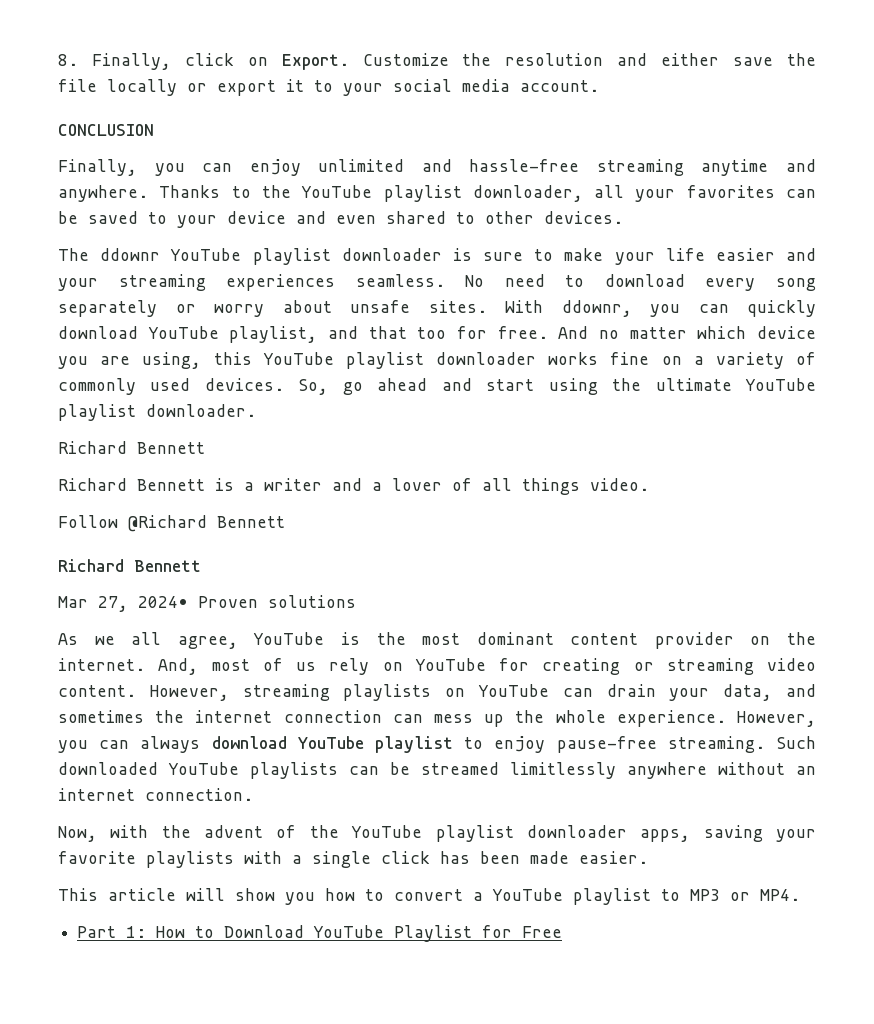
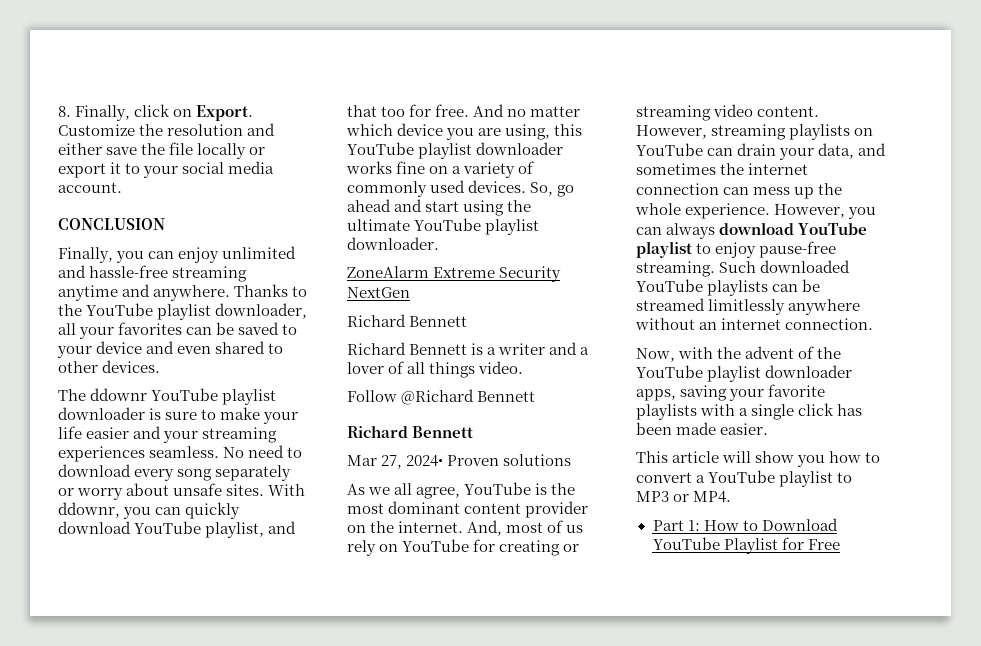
(256, 410) none -> [347,266,562,282] [347,287,410,298] // ZoneAlarm Extreme Security NextGen

